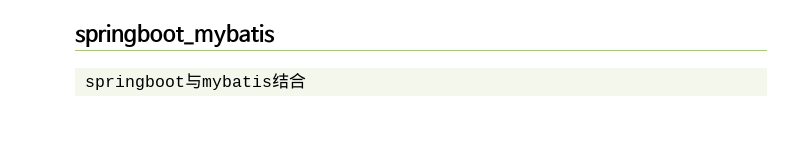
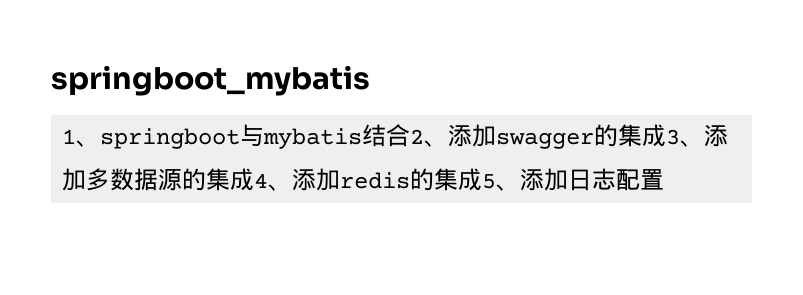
(275, 36) none -> [62,129,101,147] 1、
(306, 81) none -> [410,124,729,149] [62,168,665,191] 2、添加swagger的集成3、添加多数据源的集成4、添加redis的集成5、添加日志配置

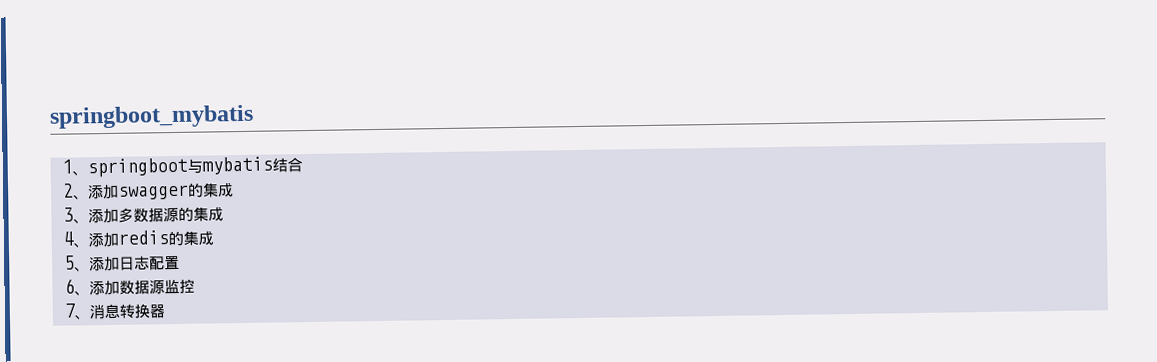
(411, 135) none -> (303, 165) //
(667, 135) none -> (234, 190) //
(255, 179) none -> (224, 214) //
(483, 179) none -> (214, 238) //
(665, 179) none -> [64,278,195,296] [64,303,165,320] // 6、添加数据源监控 // 7、消息转换器

